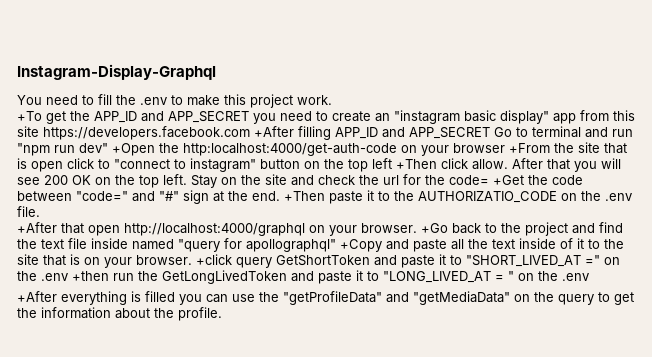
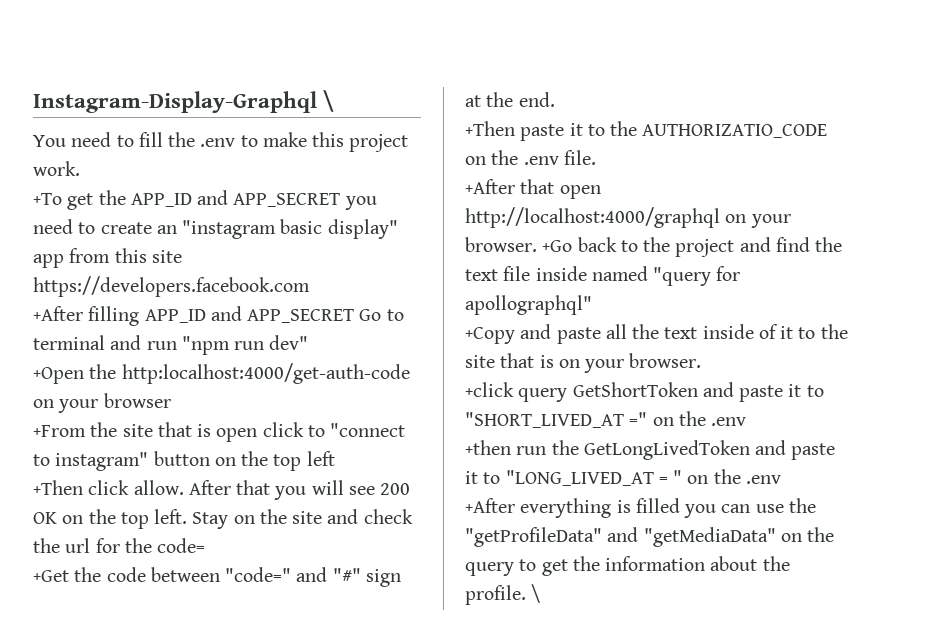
(216, 72) none -> [323,90,335,112] \
(250, 133) none -> (310, 286) //
(108, 148) none -> (309, 342) //
(505, 148) none -> (171, 400) //
(392, 163) none -> (335, 458) //
(489, 180) none -> (206, 545) //
(280, 196) none -> (555, 99) //
(336, 245) none -> (592, 305) //
(192, 260) none -> (702, 360) //
(68, 277) none -> (747, 421) //
(222, 314) none -> [531,584,541,603] \

